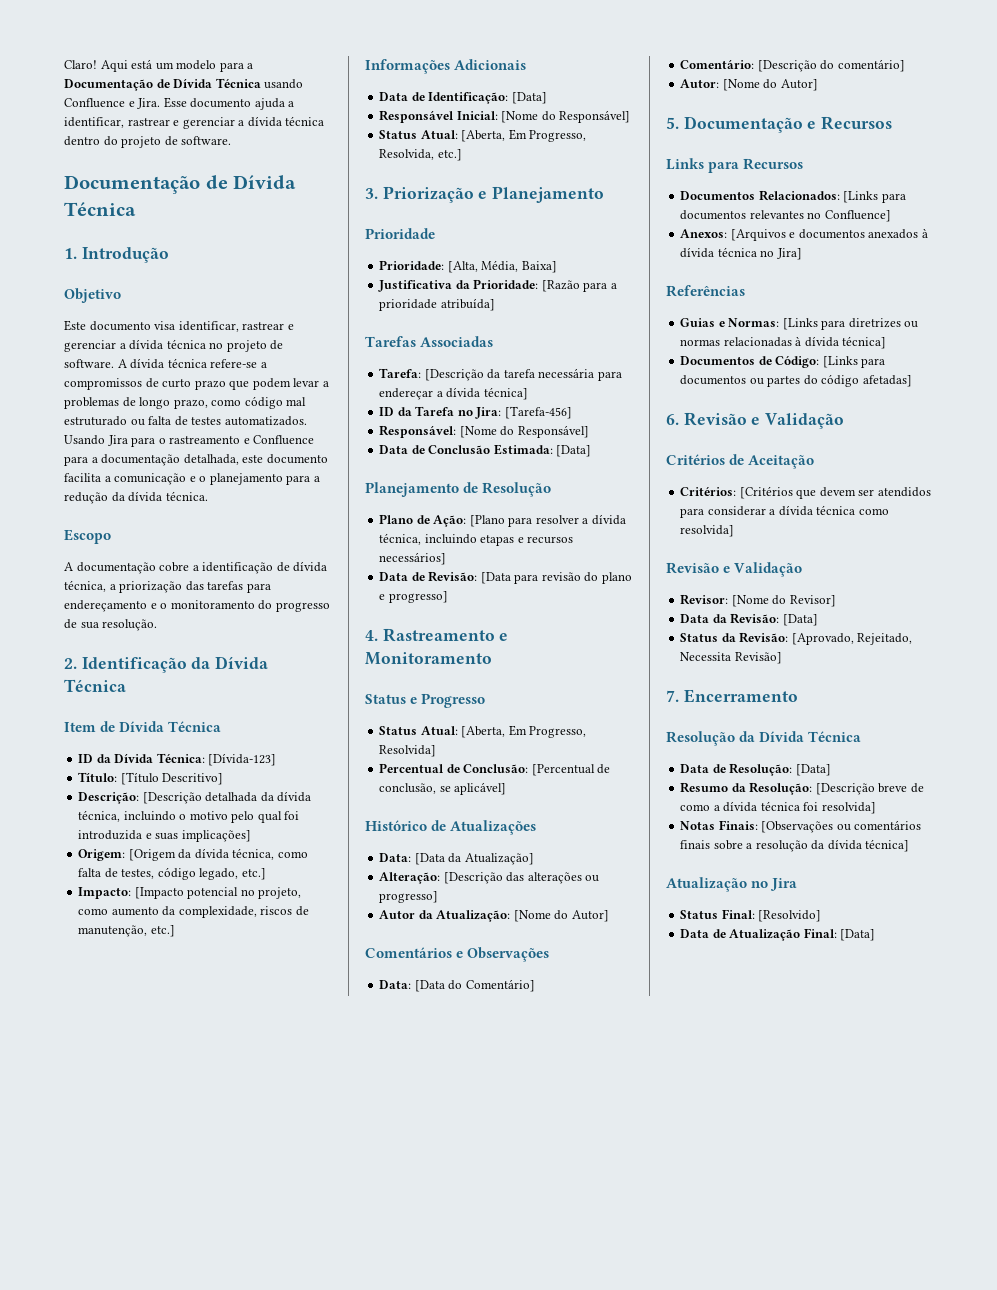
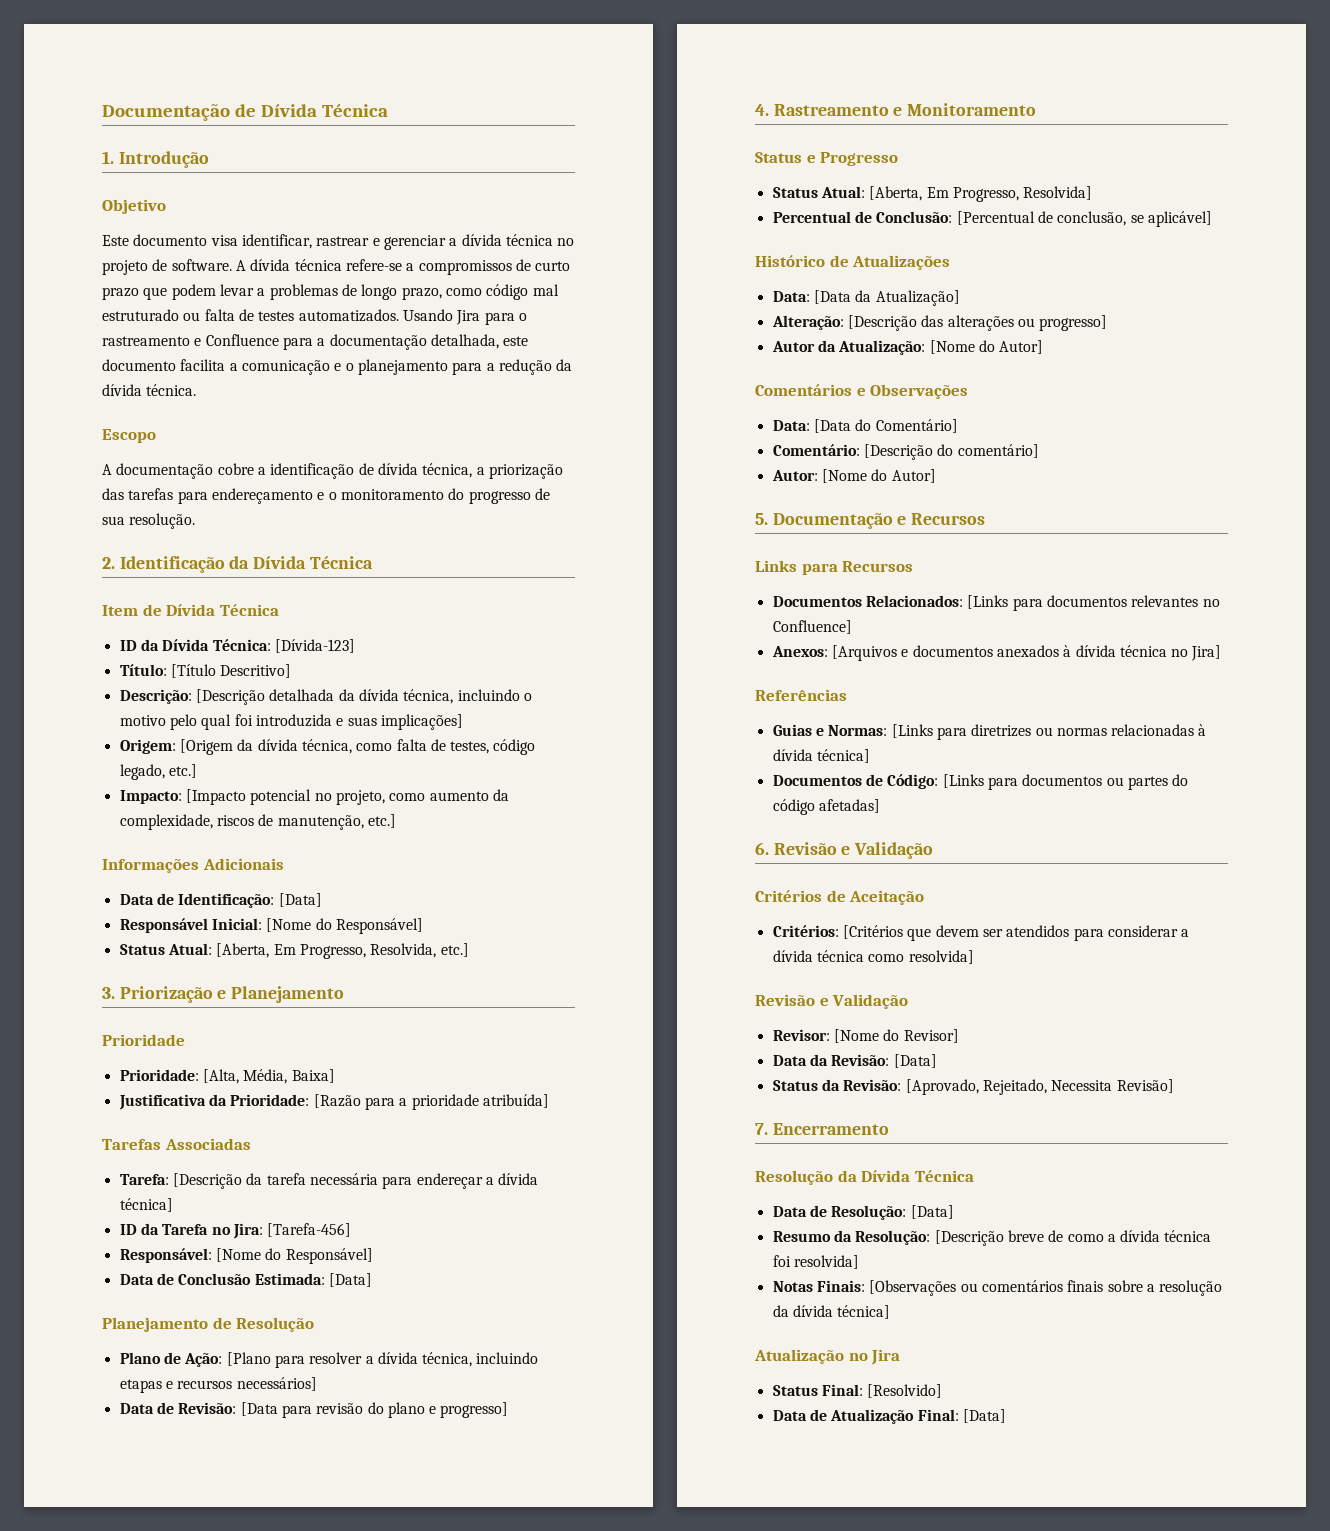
[64,59,254,72] [64,78,304,91] [64,97,295,110] [64,116,325,129] [64,136,232,148] Claro! Aqui está um modelo para a Documentação de Dívida Técnica usando Confluence e Jira. Esse documento ajuda a identificar, rastrear e gerenciar a dívida técnica dentro do projeto de software. // -> (102, 112) none

